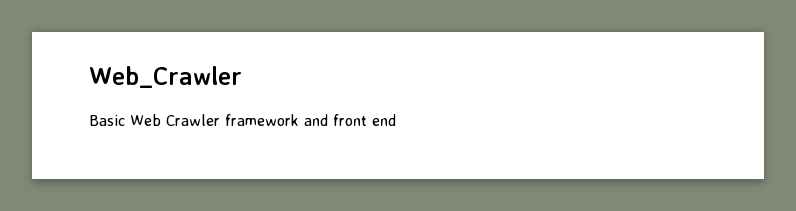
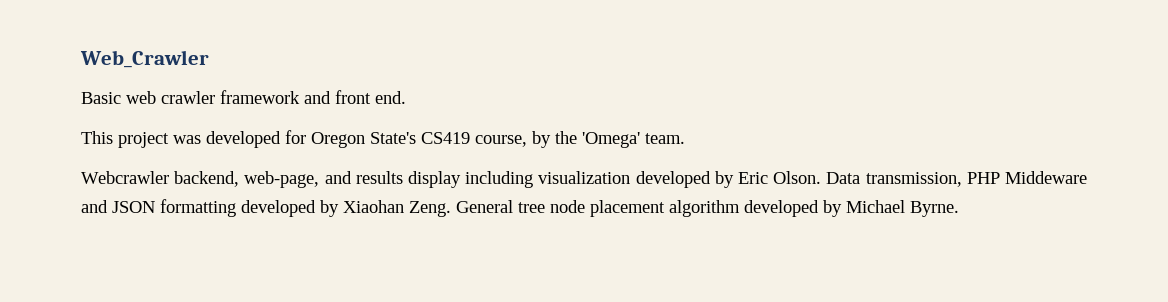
[130,114,220,126] Web Crawler -> [126,91,215,104] web crawler
[372,114,396,126] end -> [375,91,406,104] [81,130,685,148] [81,171,1088,188] [81,199,959,217] end. // This project was developed for Oregon State's CS419 course, by the 'Omega' team. // Webcrawler backend, web-page, and results display including visualization developed by Eric Olson. Data transmission, PHP Middeware and JSON formatting developed by Xiaohan Zeng. General tree node placement algorithm developed by Michael Byrne.

